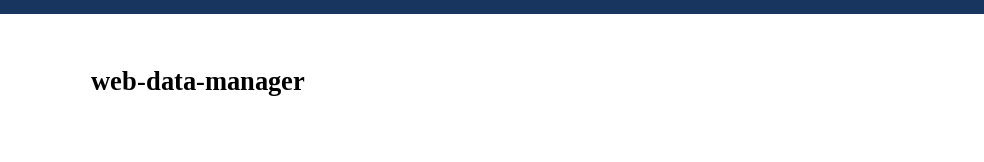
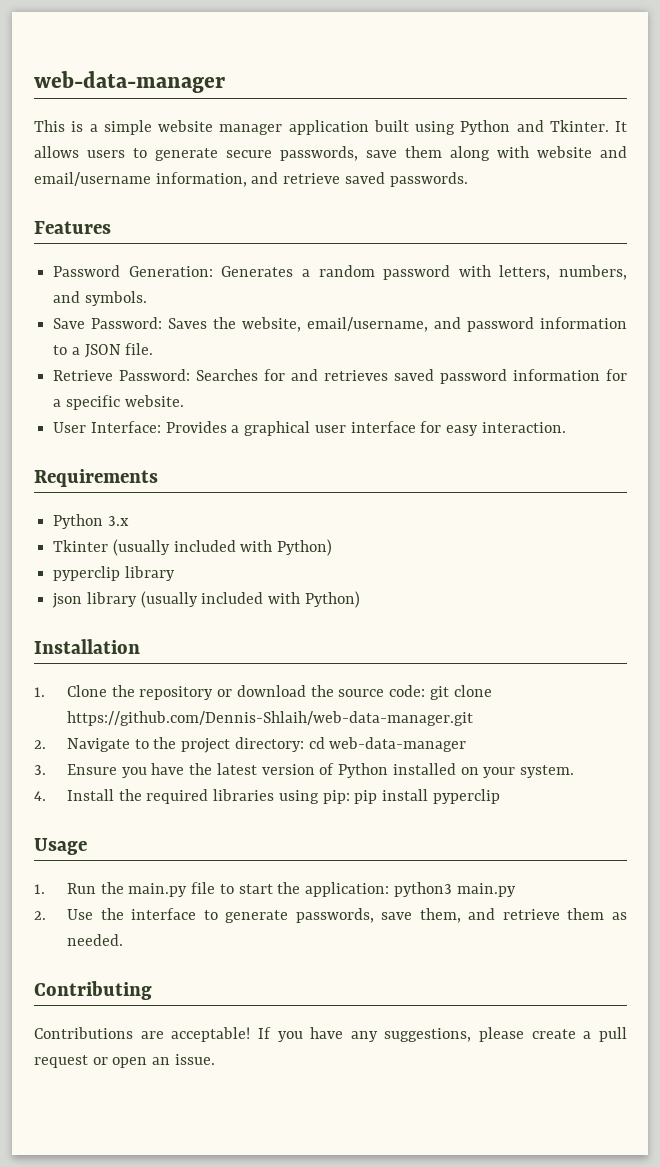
[91,71,305,96] web-data-manager -> [34,71,225,93] [34,120,627,135] [34,146,627,161] [34,172,468,187] [34,221,111,234] [53,265,627,280] [53,291,147,306] [53,317,627,332] [53,343,154,358] [53,369,627,384] [53,395,184,410] [53,421,566,436] [34,469,158,487] [53,514,129,529] [53,539,333,556] [53,566,175,581] [52,591,360,608] [34,639,140,654] [34,685,492,700] [66,711,473,726] [34,737,467,753] [34,763,574,778] [34,789,500,804] [34,838,87,855] [34,882,516,897] [34,908,627,923] [66,934,123,946] [34,981,152,1000] [34,1027,627,1042] [34,1054,215,1068] web-data-manager // This is a simple website manager application built using Python and Tkinter. It allows users to generate secure passwords, save them along with website and email/username information, and retrieve saved passwords. // Features // Password Generation: Generates a random password with letters, numbers, and symbols. // Save Password: Saves the website, email/username, and password information to a JSON file. // Retrieve Password: Searches for and retrieves saved password information for a specific website. // User Interface: Provides a graphical user interface for easy interaction. // Requirements // Python 3.x // Tkinter (usually included with Python) // pyperclip library // json library (usually included with Python) // Installation // 1. Clone the repository or download the source code: git clone https://github.com/Dennis-Shlaih/web-data-manager.git // 2. Navigate to the project directory: cd web-data-manager // 3. Ensure you have the latest version of Python installed on your system. // 4. Install the required libraries using pip: pip install pyperclip // Usage // 1. Run the main.py file to start the application: python3 main.py // 2. Use the interface to generate passwords, save them, and retrieve them as needed. // Contributing // Contributions are acceptable! If you have any suggestions, please create a pull request or open an issue.

